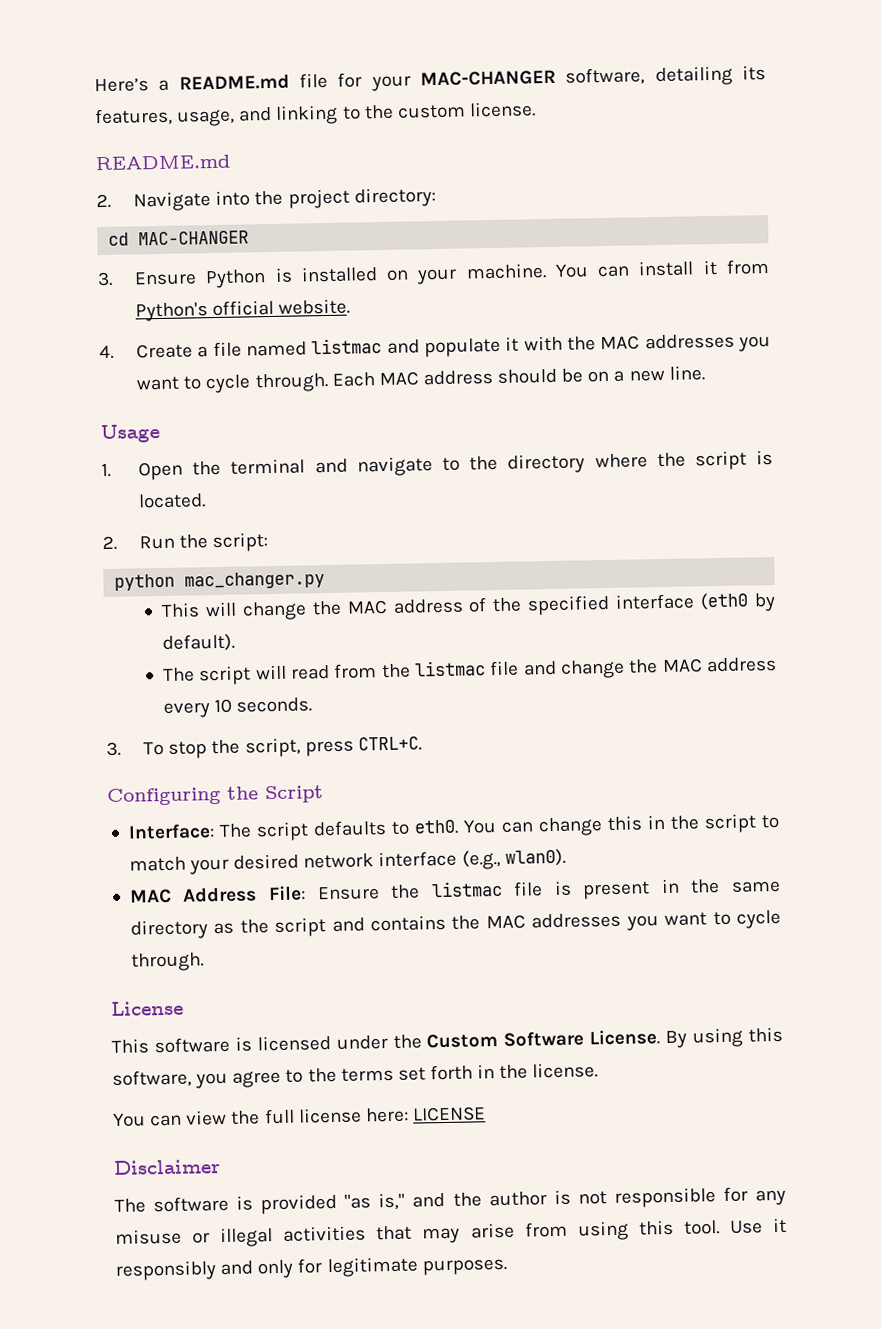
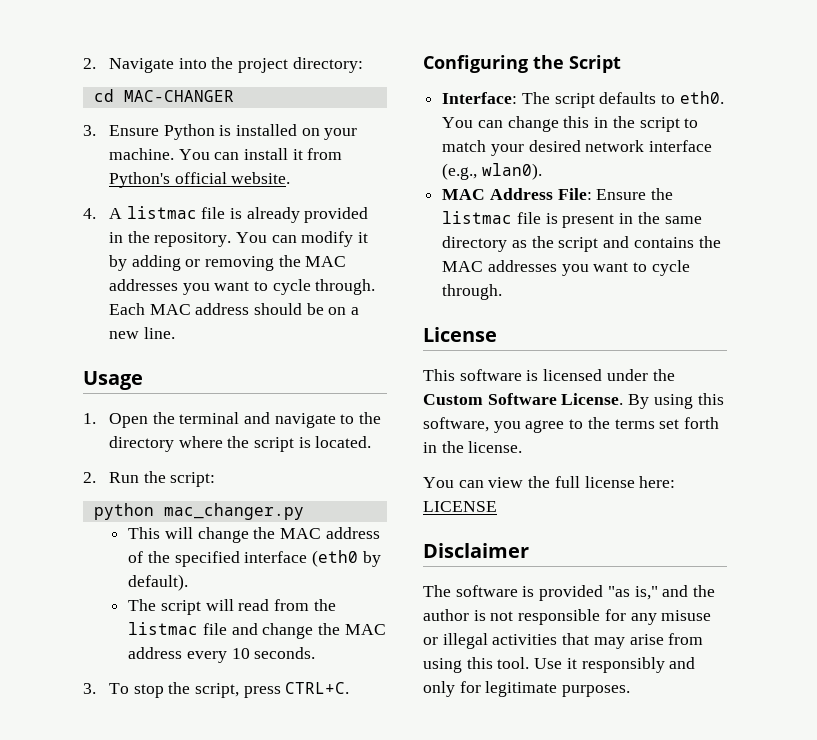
[94,65,766,93] [94,101,536,127] [95,154,231,171] Here’s a README.md file for your MAC-CHANGER software, detailing its features, usage, and linking to the custom license. // README.md // -> (83, 63) none
[136,335,563,359] Create a file named listmac and populate it with -> [108,206,369,223] [108,231,369,247] [108,255,274,271] A listmac file is already provided in the repository. You can modify it by adding or removing

